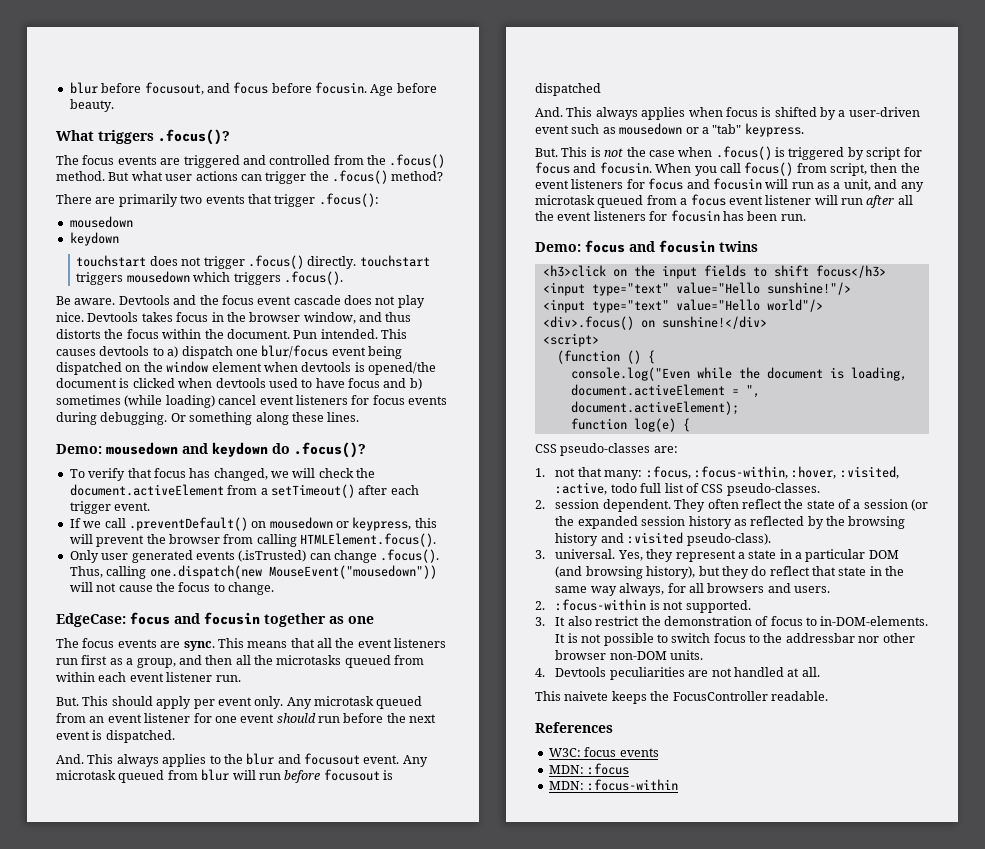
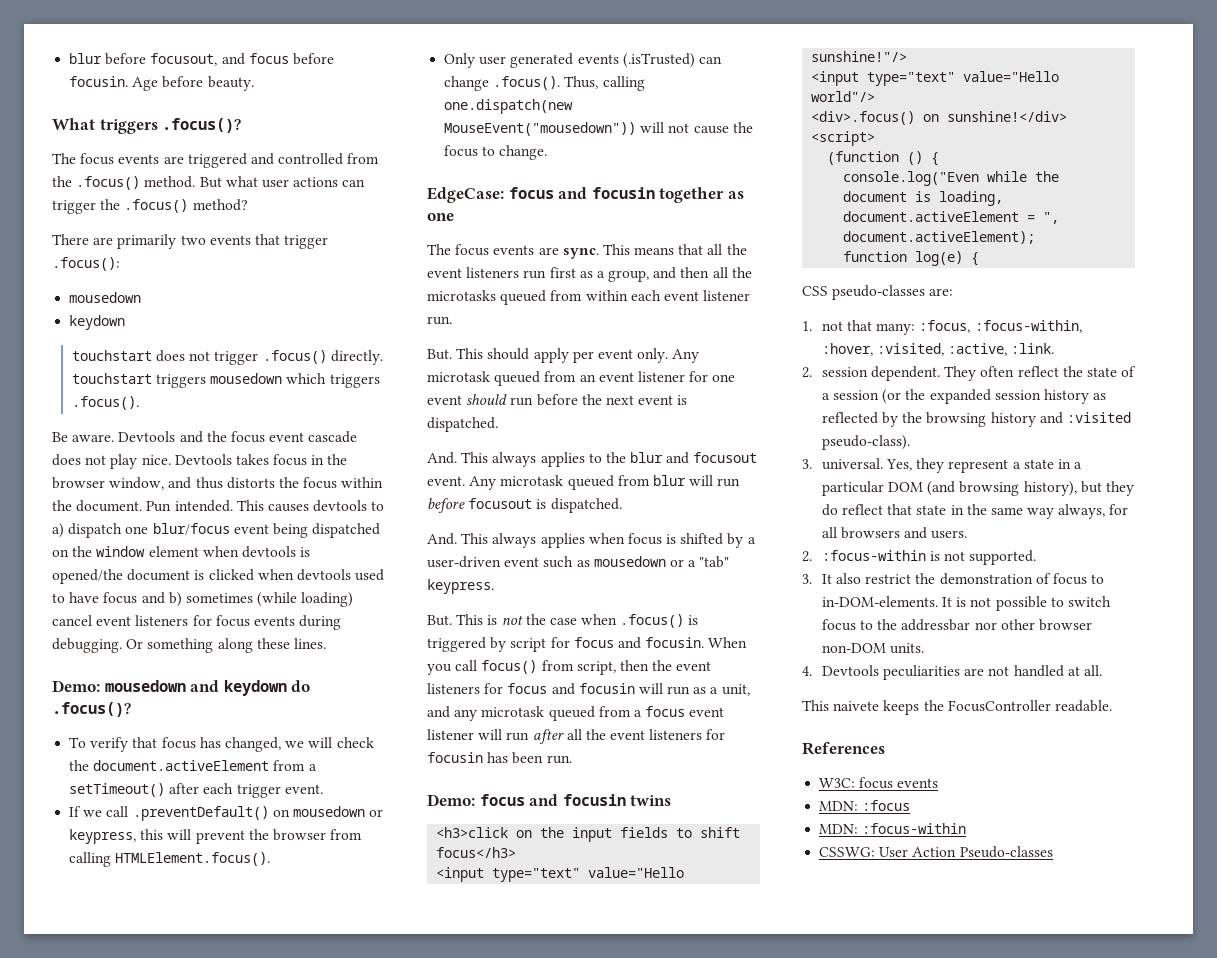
[535,83,601,96] dispatched -> [550,498,622,513] dispatched.
[610,483,820,496] todo full list of CSS pseudo-classes. -> [1011,343,1055,354] :link.
(679, 785) none -> [819,846,1053,858] // CSSWG: User Action Pseudo-classes

